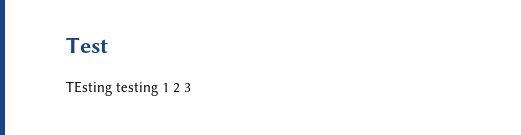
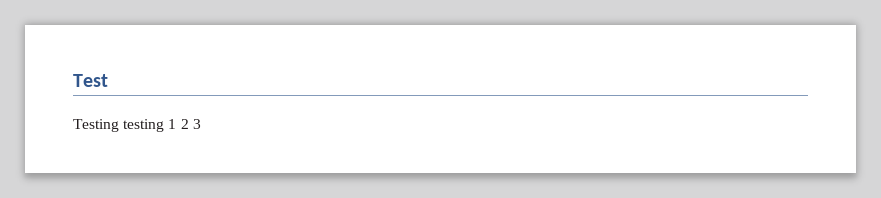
[66,81,112,96] TEsting -> [73,119,119,132] Testing

